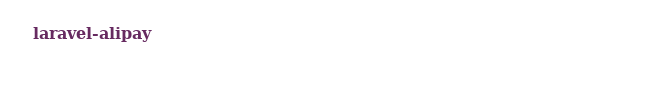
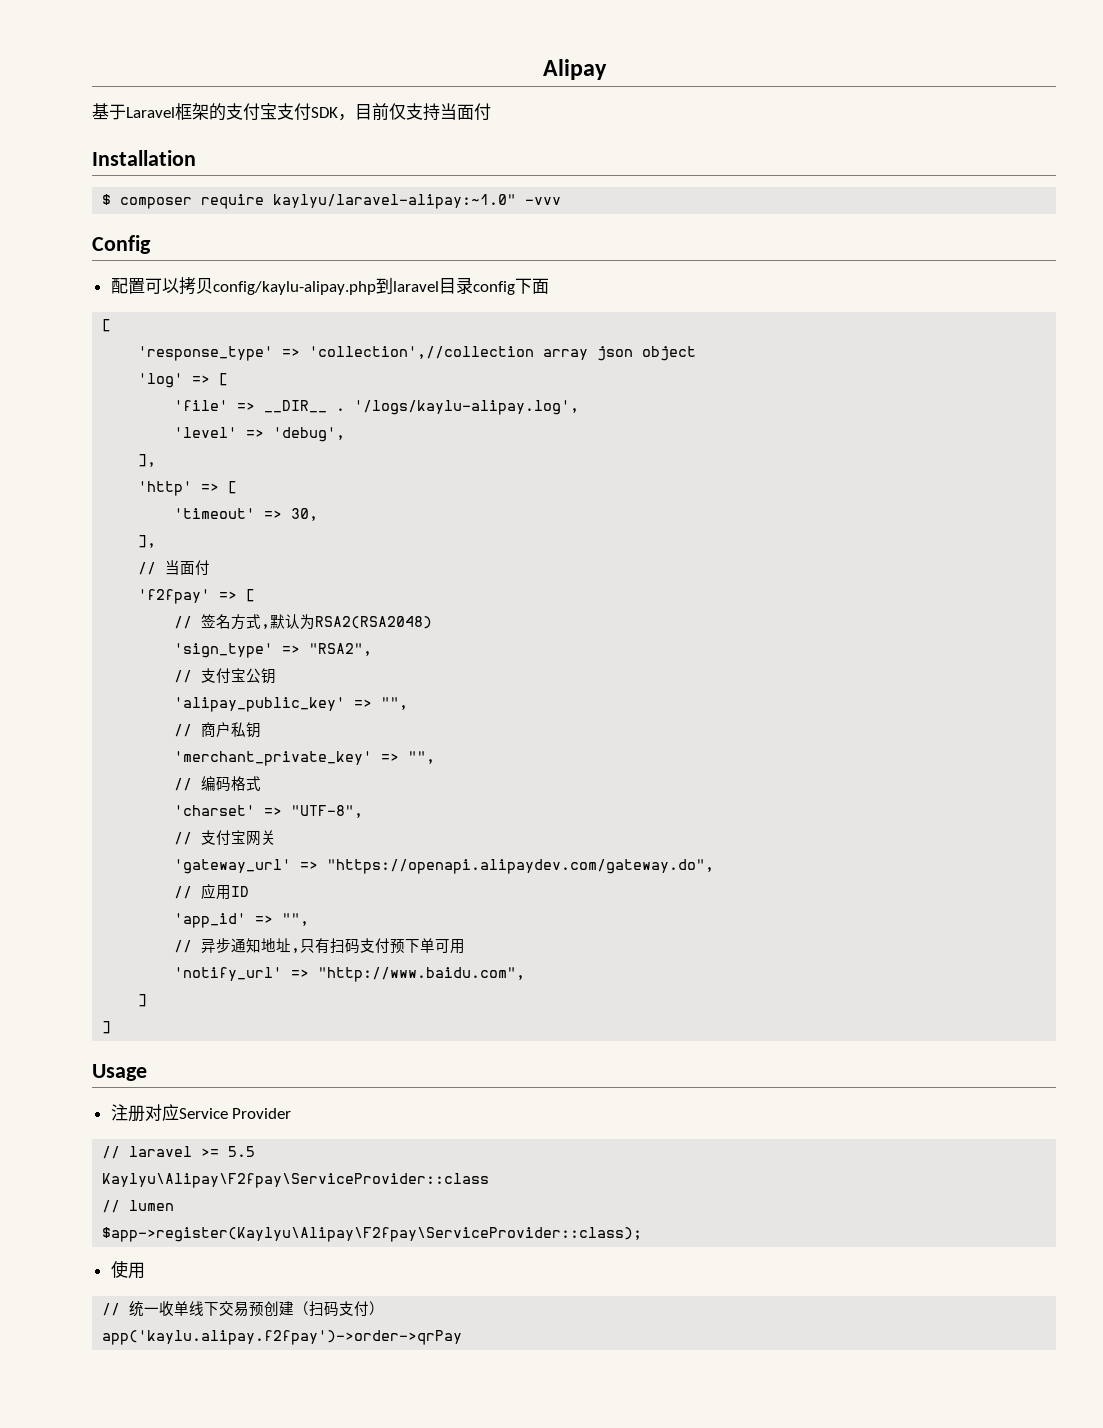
[33,27,152,42] laravel-alipay -> [542,59,607,80] [92,103,491,121] [92,150,196,166] [102,194,562,209] [92,235,151,254] [110,277,549,295] [102,319,112,332] [138,346,697,361] [138,373,229,388] [174,400,580,415] [174,427,346,442] [138,454,157,467] [138,481,238,496] [174,508,319,521] [138,535,157,548] [138,560,211,576] [138,589,256,604] [174,614,433,630] [174,643,373,658] [174,668,277,684] [174,697,409,712] [174,722,262,738] [174,751,436,766] [174,776,262,791] [174,805,364,818] [174,830,277,846] [174,859,715,874] [174,883,250,900] [174,913,310,928] [174,938,466,954] [174,967,526,982] [138,994,148,1007] [102,1021,112,1034] [92,1064,147,1081] [110,1104,292,1122] [102,1146,256,1159] [102,1173,490,1188] [102,1200,175,1213] [102,1227,643,1242] [110,1260,145,1279] [102,1301,385,1317] [102,1330,463,1345] Alipay // 基于Laravel框架的支付宝支付SDK，目前仅支持当面付 // Installation // $ composer require kaylyu/laravel-alipay:~1.0" -vvv // Config // 配置可以拷贝config/kaylu-alipay.php到laravel目录config下面 // [ // 'response_type' => 'collection',//collection array json object // 'log' => [ // 'file' => __DIR__ . '/logs/kaylu-alipay.log', // 'level' => 'debug', // ], // 'http' => [ // 'timeout' => 30, // ], // // 当面付 // 'f2fpay' => [ // // 签名方式,默认为RSA2(RSA2048) // 'sign_type' => "RSA2", // // 支付宝公钥 // 'alipay_public_key' => "", // // 商户私钥 // 'merchant_private_key' => "", // // 编码格式 // 'charset' => "UTF-8", // // 支付宝网关 // 'gateway_url' => "https://openapi.alipaydev.com/gateway.do", // // 应用ID // 'app_id' => "", // // 异步通知地址,只有扫码支付预下单可用 // 'notify_url' => "http://www.baidu.com", // ] // ] // Usage // 注册对应Service Provider // // laravel >= 5.5 // Kaylyu\Alipay\F2fpay\ServiceProvider::class // // lumen // $app->register(Kaylyu\Alipay\F2fpay\ServiceProvider::class); // 使用 // // 统一收单线下交易预创建（扫码支付） // app('kaylu.alipay.f2fpay')->order->qrPay

